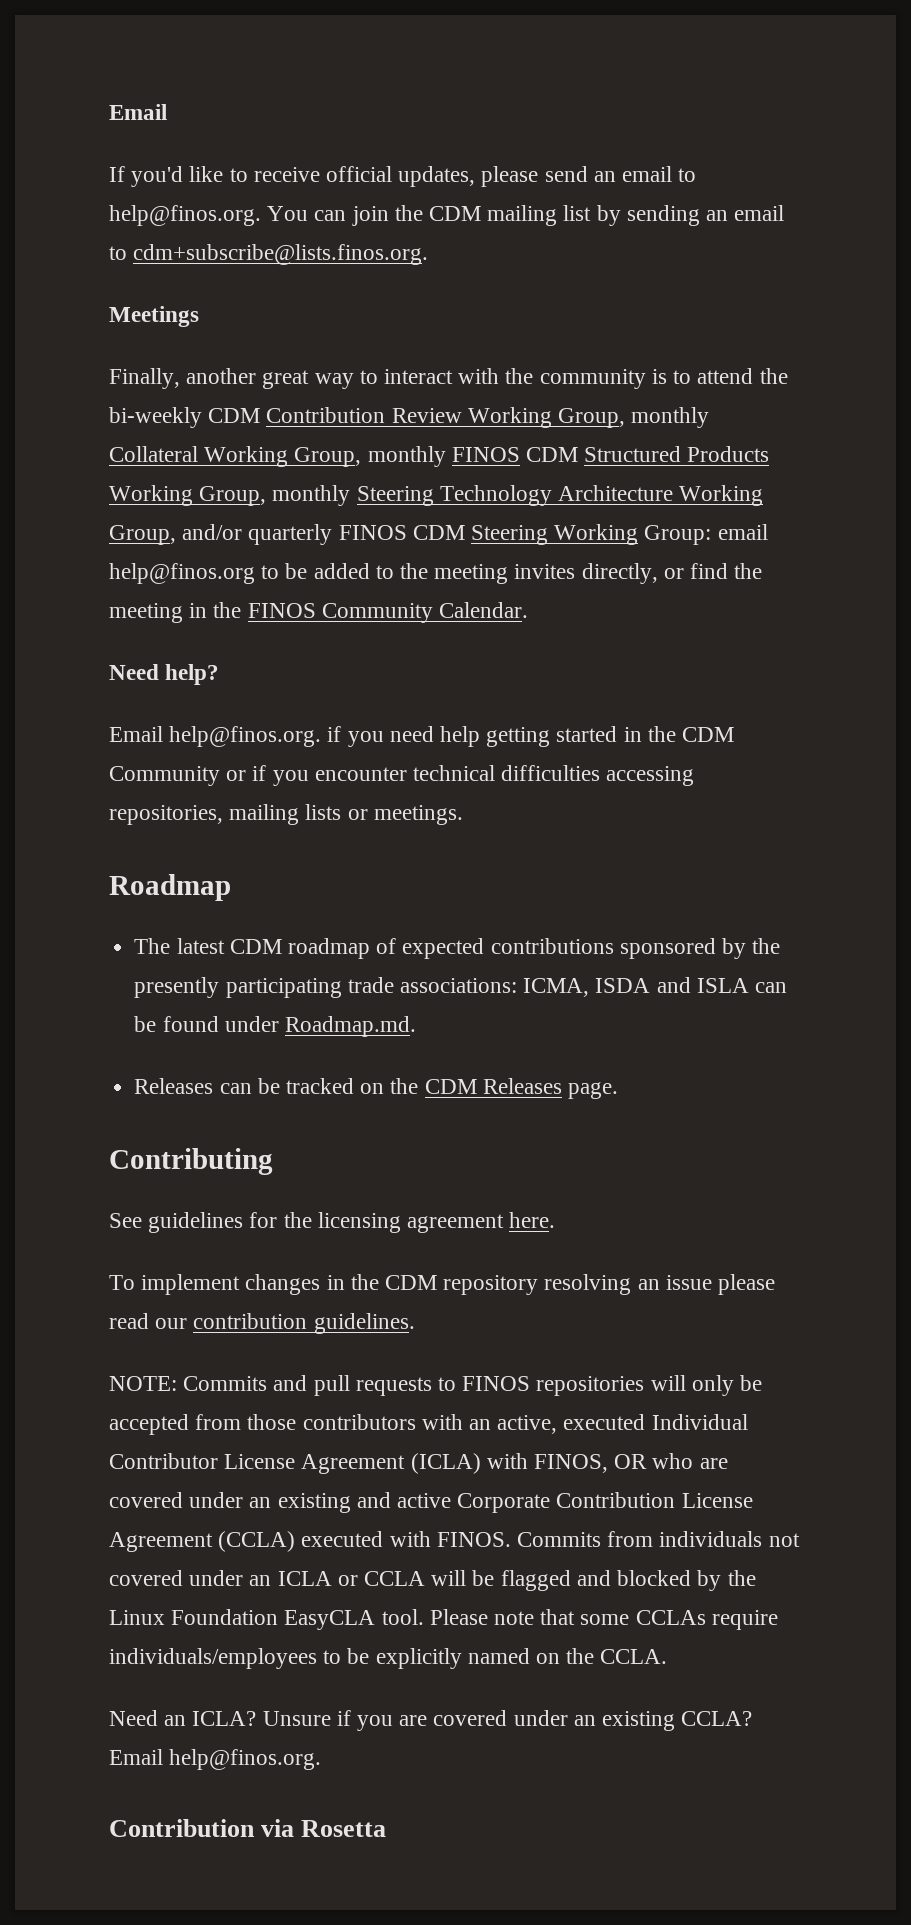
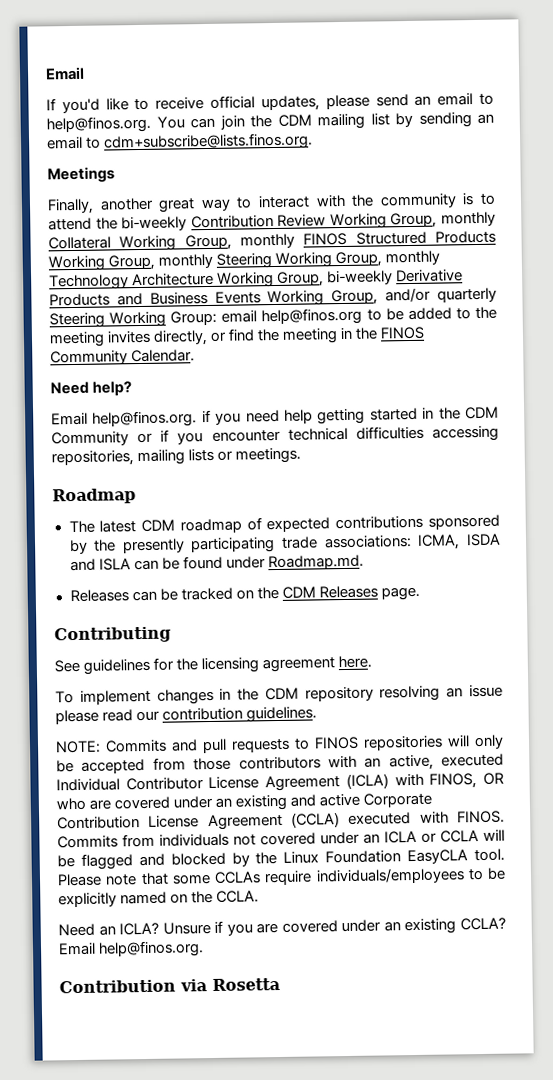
[208,408,261,423] CDM -> (188, 224) none
[526,447,579,462] CDM -> (348, 239) none
(434, 496) none -> [275,250,441,268] Working Group, monthly
[182,524,465,545] and/or quarterly FINOS CDM -> [327,269,464,286] [49,287,498,307] bi-weekly Derivative Products and Business Events Working Group, and/or quarterly

